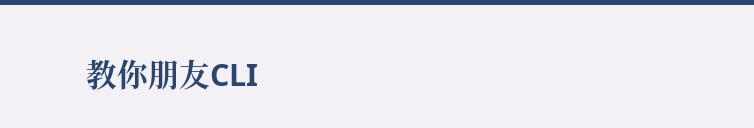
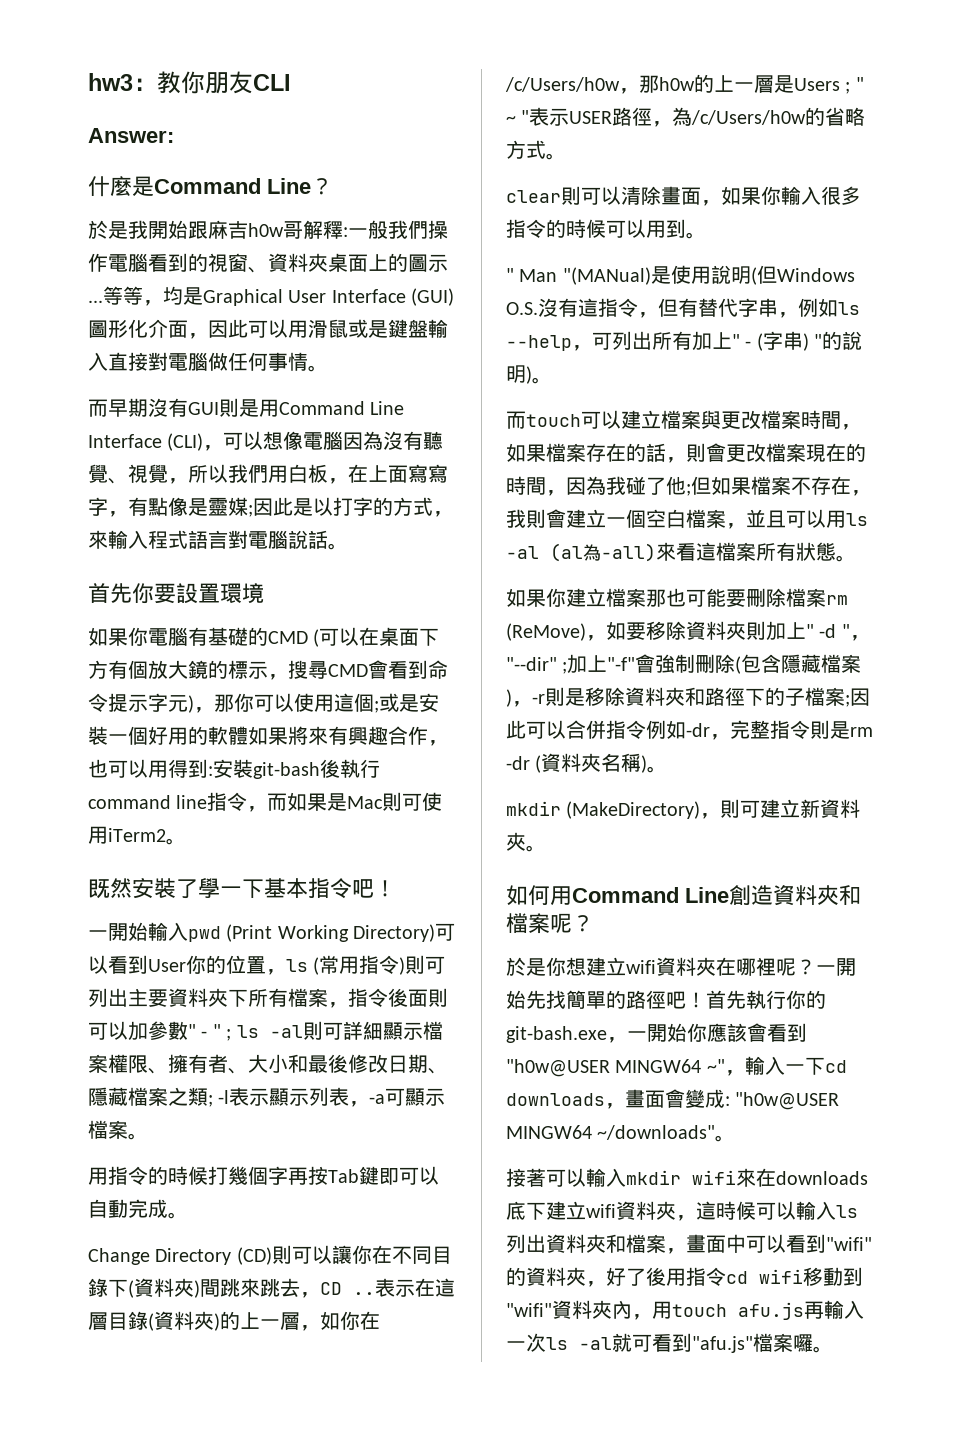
(86, 74) none -> [88,73,157,91] hw3：
(258, 75) none -> [88,128,174,143] [88,176,333,197] [88,220,448,239] [88,253,448,273] [88,286,455,306] [88,319,448,339] [88,352,328,372] [88,398,405,417] [88,431,444,451] [88,464,448,484] [88,497,453,517] [88,530,348,550] [88,583,264,604] [88,627,440,647] [88,660,448,680] [88,693,439,713] [88,726,448,746] [88,759,380,779] [88,792,443,812] [88,826,186,845] [88,878,396,899] [88,922,456,942] [88,955,446,975] [88,988,448,1008] [88,1021,443,1041] [88,1054,448,1074] [88,1087,446,1107] [88,1120,148,1140] [88,1166,439,1185] [88,1199,188,1219] [88,1245,452,1265] [88,1278,455,1298] [88,1311,380,1331] [505,74,864,94] [506,107,866,127] [506,140,566,160] [506,186,861,206] [506,219,706,239] [506,265,855,285] [506,298,860,318] [506,331,863,351] [506,365,552,384] [506,410,861,430] [506,443,866,463] [506,476,871,496] [506,509,868,529] [506,542,856,562] [506,588,848,607] [506,621,870,641] [506,654,862,674] [506,687,870,707] [506,720,873,740] [506,753,668,773] [506,799,861,819] [506,832,546,852] [506,885,861,906] [506,913,594,934] [506,957,856,976] [506,990,826,1009] [506,1023,807,1043] [506,1056,847,1077] [506,1089,840,1110] [506,1125,736,1142] [506,1168,868,1187] [506,1201,858,1221] [506,1234,872,1254] [506,1267,863,1287] [506,1300,864,1320] [506,1333,833,1353] // Answer: // 什麼是Command Line？ // 於是我開始跟麻吉h0w哥解釋:一般我們操作電腦看到的視窗、資料夾桌面上的圖示...等等，均是Graphical User Interface (GUI)圖形化介面，因此可以用滑鼠或是鍵盤輸入直接對電腦做任何事情。 // 而早期沒有GUI則是用Command Line Interface (CLI)，可以想像電腦因為沒有聽覺、視覺，所以我們用白板，在上面寫寫字，有點像是靈媒;因此是以打字的方式，來輸入程式語言對電腦說話。 // 首先你要設置環境 // 如果你電腦有基礎的CMD (可以在桌面下方有個放大鏡的標示，搜尋CMD會看到命令提示字元)，那你可以使用這個;或是安裝一個好用的軟體如果將來有興趣合作，也可以用得到:安裝git-bash後執行command line指令，而如果是Mac則可使用iTerm2。 // 既然安裝了學一下基本指令吧！ // 一開始輸入pwd (Print Working Directory)可以看到User你的位置，ls (常用指令)則可列出主要資料夾下所有檔案，指令後面則可以加參數" - " ; ls -al則可詳細顯示檔案權限、擁有者、大小和最後修改日期、隱藏檔案之類; -l表示顯示列表，-a可顯示檔案。 // 用指令的時候打幾個字再按Tab鍵即可以自動完成。 // Change Directory (CD)則可以讓你在不同目錄下(資料夾)間跳來跳去，CD ..表示在這層目錄(資料夾)的上一層，如你在/c/Users/h0w，那h0w的上一層是Users ; " ~ "表示USER路徑，為/c/Users/h0w的省略方式。 // clear則可以清除畫面，如果你輸入很多指令的時候可以用到。 // " Man "(MANual)是使用說明(但Windows O.S.沒有這指令，但有替代字串，例如ls --help，可列出所有加上" - (字串) "的說明)。 // 而touch可以建立檔案與更改檔案時間，如果檔案存在的話，則會更改檔案現在的時間，因為我碰了他;但如果檔案不存在，我則會建立一個空白檔案，並且可以用ls -al (al為-all)來看這檔案所有狀態。 // 如果你建立檔案那也可能要刪除檔案rm (ReMove)，如要移除資料夾則加上" -d "，"--dir" ;加上"-f"會強制刪除(包含隱藏檔案)，-r則是移除資料夾和路徑下的子檔案;因此可以合併指令例如-dr，完整指令則是rm -dr (資料夾名稱)。 // mkdir (MakeDirectory)，則可建立新資料夾。 // 如何用Command Line創造資料夾和檔案呢？ // 於是你想建立wifi資料夾在哪裡呢？一開始先找簡單的路徑吧！首先執行你的git-bash.exe，一開始你應該會看到"h0w@USER MINGW64 ~"，輸入一下cd downloads，畫面會變成: "h0w@USER MINGW64 ~/downloads"。 // 接著可以輸入mkdir wifi來在downloads底下建立wifi資料夾，這時候可以輸入ls列出資料夾和檔案，畫面中可以看到"wifi"的資料夾，好了後用指令cd wifi移動到"wifi"資料夾內，用touch afu.js再輸入一次ls -al就可看到"afu.js"檔案囉。

